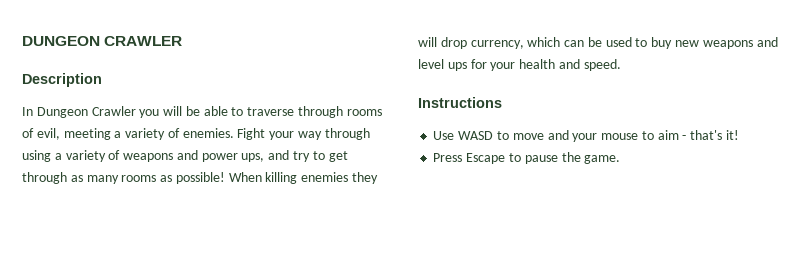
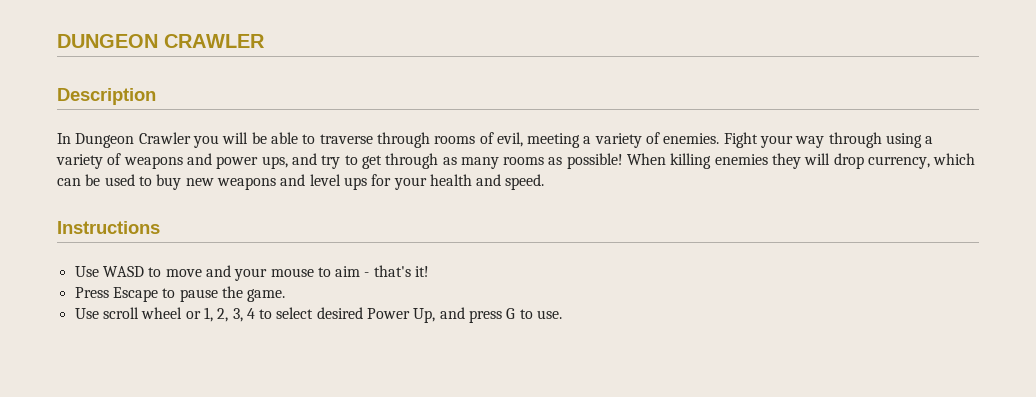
(621, 159) none -> [74,307,563,323] // Use scroll wheel or 1, 2, 3, 4 to select desired Power Up, and press G to use.

